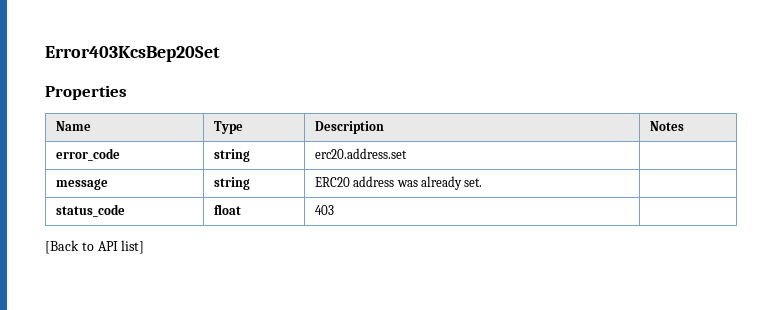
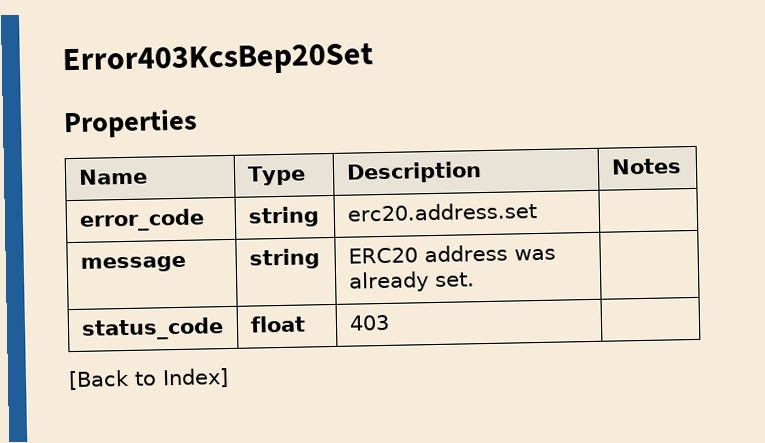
[97,240,145,254] API list] -> [162,368,229,389] Index]

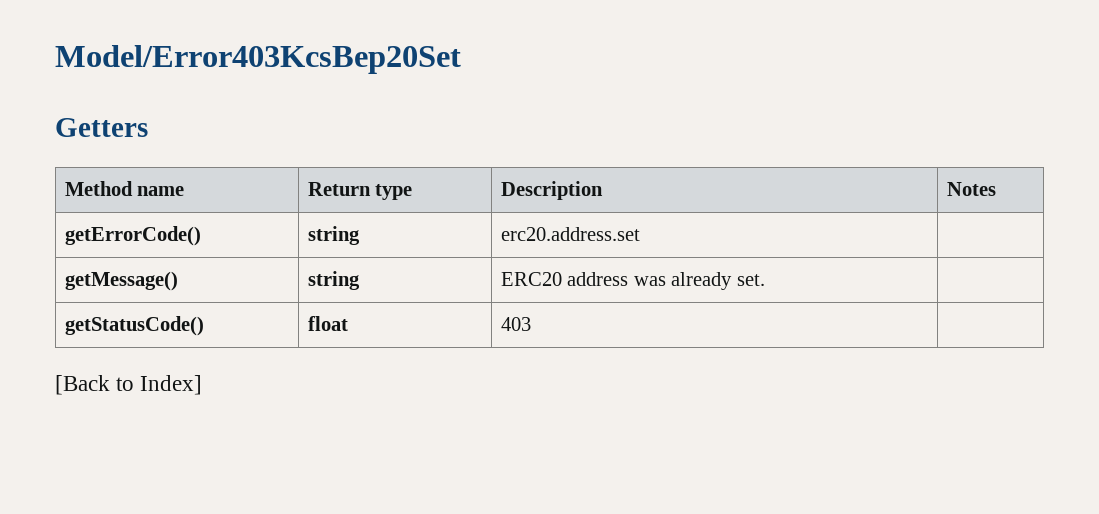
[62,43,374,78] [63,108,198,139] [77,168,148,185] [246,165,306,186] Error403KcsBep20Set // Properties // Name | Type -> [55,45,461,74] [55,118,148,137] [64,181,185,196] [307,182,413,200] Model/Error403KcsBep20Set // Getters // Method name | Return type
[78,208,205,232] error_code -> [64,226,201,246] getErrorCode()
[79,255,186,273] message -> [64,271,178,291] getMessage()
[80,317,224,341] status_code -> [64,316,204,336] getStatusCode()

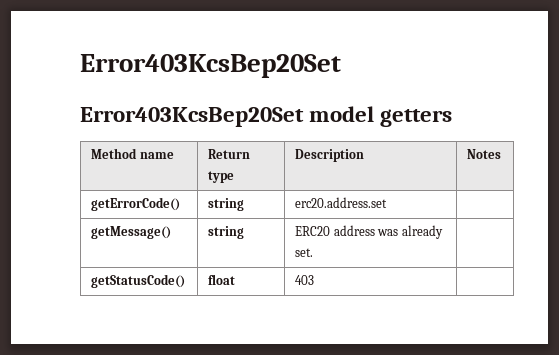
[55,45,461,74] [55,118,148,137] Model/Error403KcsBep20Set // Getters -> [80,54,341,78] [80,106,453,127] Error403KcsBep20Set // Error403KcsBep20Set model getters
[55,375,203,395] // [Back to Index] -> (315, 280) none

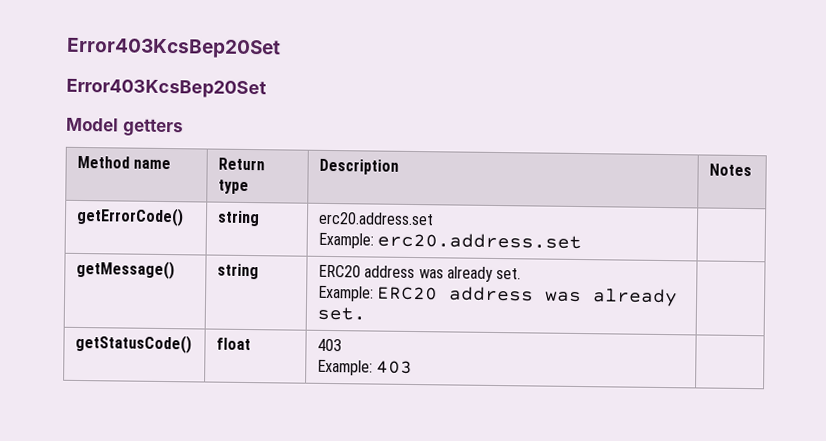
[309,106,375,122] model -> [66,117,119,132] // Model
(388, 202) none -> [318,232,583,250] // Example: erc20.address.set
(314, 252) none -> [318,285,679,307] [317,306,367,321] // Example: ERC20 address was already set.
(315, 280) none -> [317,359,414,376] // Example: 403

